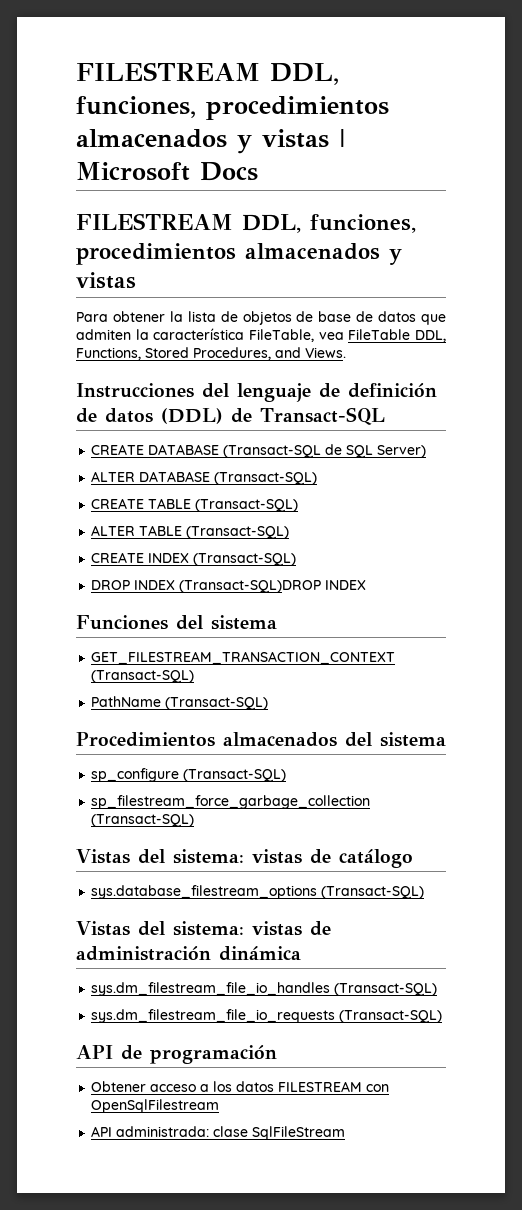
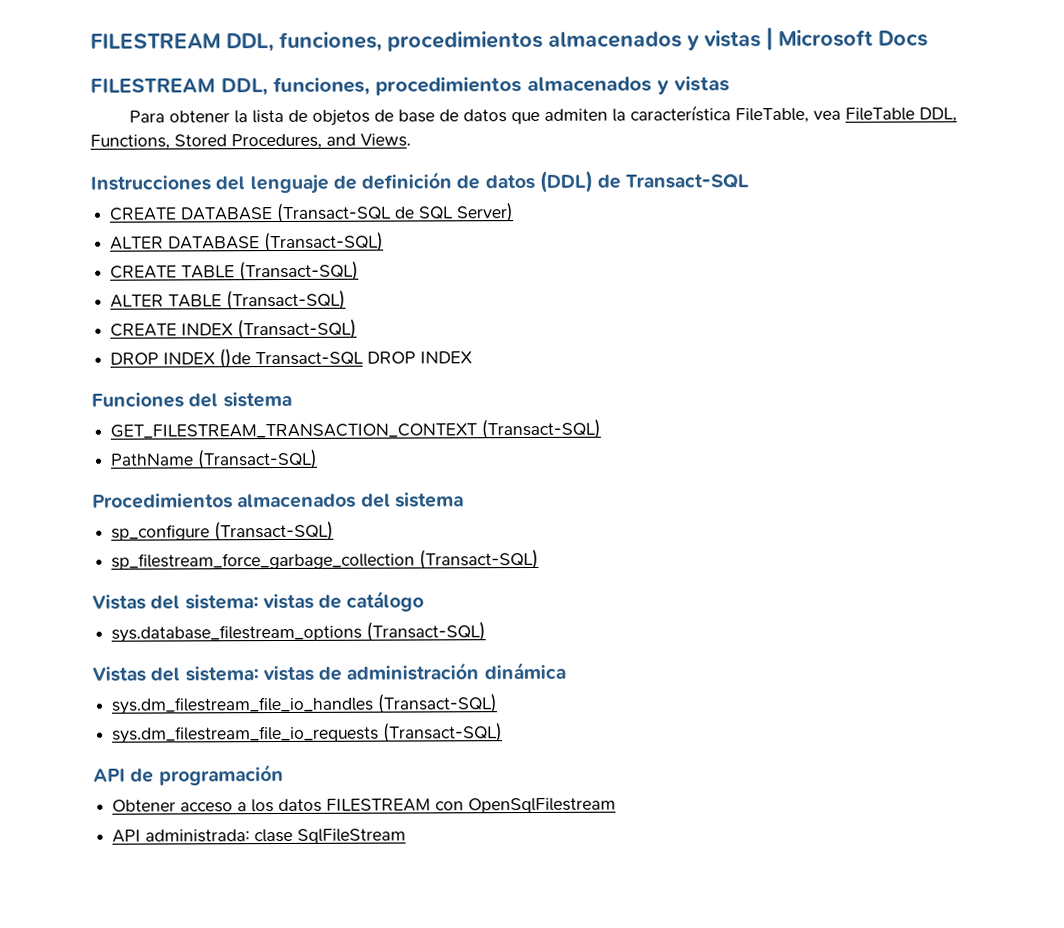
[179,580,322,593] (Transact-SQL)DROP -> [219,348,417,369] ()de Transact-SQL DROP

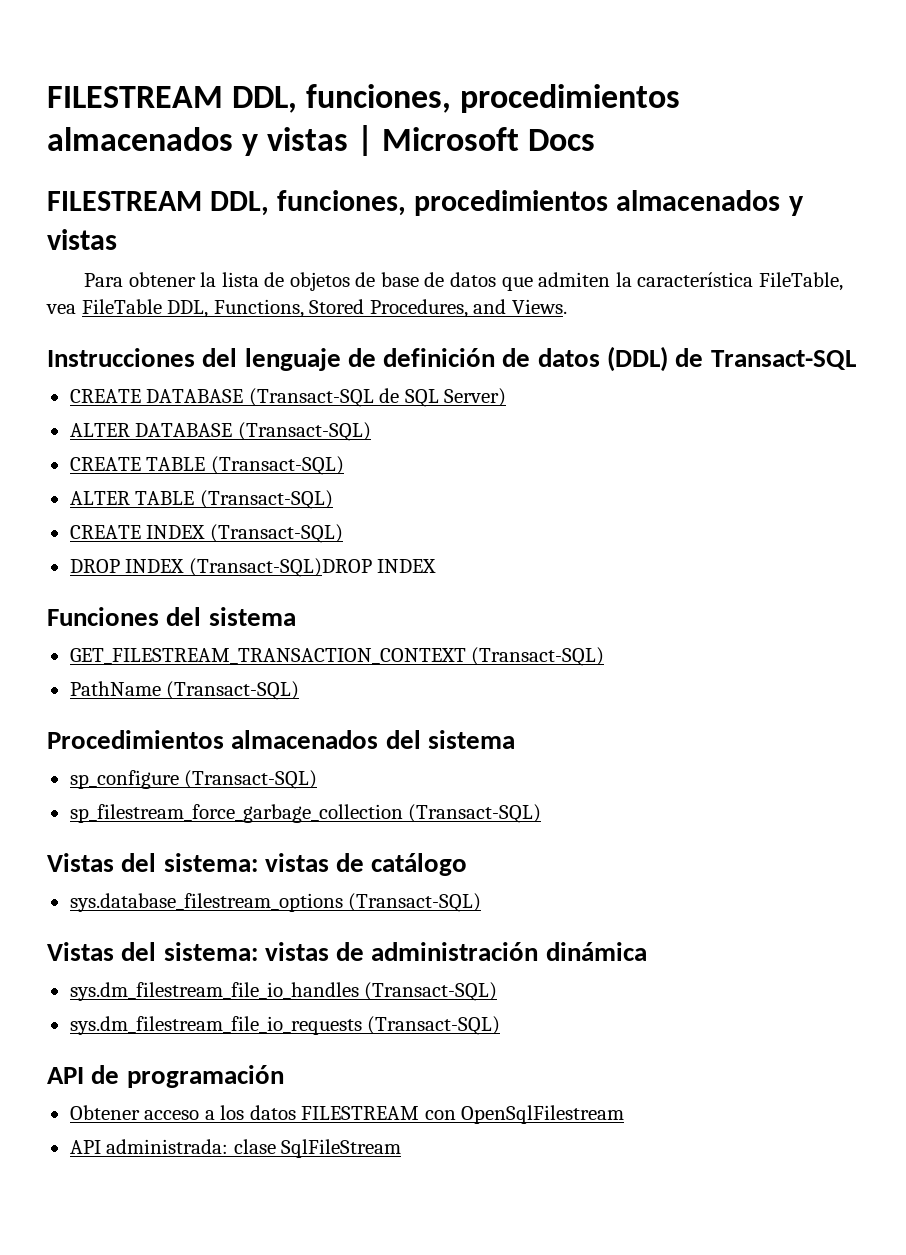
[219,348,417,369] ()de Transact-SQL DROP -> [188,558,372,577] (Transact-SQL)DROP

